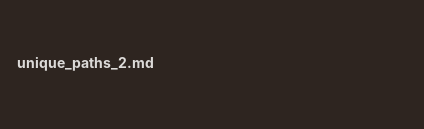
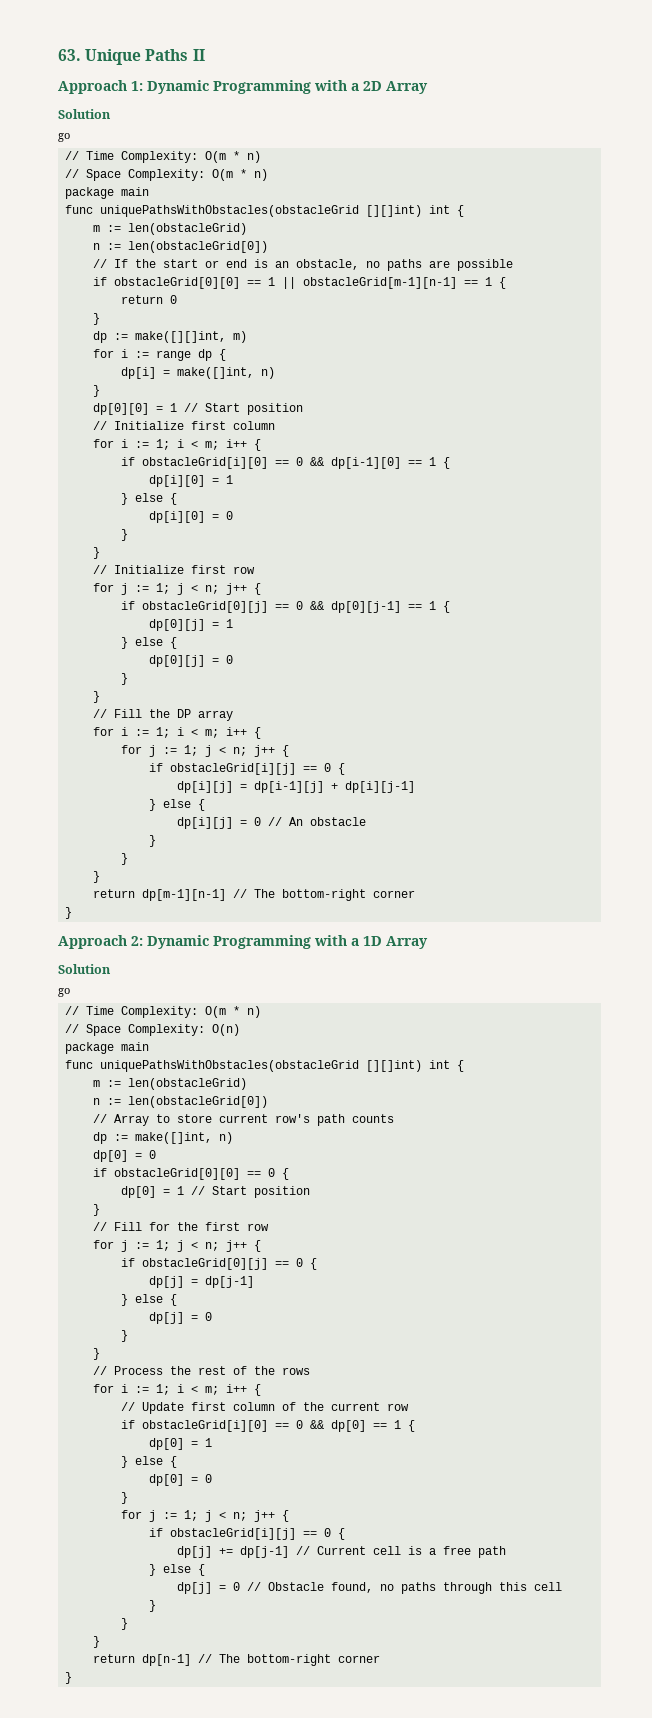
[17,56,154,71] unique_paths_2.md -> [58,49,205,65] [58,80,428,94] [58,109,111,119] [58,133,70,142] [64,151,261,163] [64,169,268,181] [64,187,149,199] [64,205,464,217] [92,223,247,235] [92,241,268,253] [92,259,513,271] [92,277,506,289] [120,295,177,304] [92,313,100,325] [92,331,247,343] [92,349,226,361] [120,367,275,379] [92,385,100,397] [92,403,303,415] [92,421,275,430] [92,439,261,451] [120,457,450,469] [148,475,233,487] [120,493,177,505] [148,511,233,523] [120,529,128,541] [92,547,100,559] [92,565,255,574] [92,583,261,595] [120,601,450,613] [148,619,233,631] [120,637,177,649] [148,655,233,667] [120,673,128,685] [92,691,100,703] [92,709,233,721] [92,727,261,739] [120,745,289,757] [148,763,345,775] [176,781,415,793] [148,799,205,811] [176,817,366,829] [148,835,156,847] [120,853,128,865] [92,871,100,883] [92,889,415,901] [64,907,72,919] [58,935,428,949] [58,964,111,974] [58,988,70,997] [64,1006,261,1018] [64,1024,240,1036] [64,1042,149,1054] [64,1060,464,1072] [92,1078,247,1090] [92,1096,268,1108] [92,1114,394,1126] [92,1132,233,1144] [92,1150,156,1162] [92,1168,289,1180] [120,1186,310,1198] [92,1204,100,1216] [92,1222,269,1231] [92,1240,261,1252] [120,1258,317,1270] [148,1276,254,1288] [120,1294,177,1306] [148,1312,212,1324] [120,1330,128,1342] [92,1348,100,1360] [92,1366,310,1375] [92,1384,261,1396] [120,1402,409,1414] [120,1420,415,1432] [148,1438,212,1450] [120,1456,177,1468] [148,1474,212,1486] [120,1492,128,1504] [120,1510,289,1522] [148,1528,345,1540] [176,1546,506,1558] [148,1564,205,1576] [176,1582,562,1594] [148,1600,156,1612] [120,1618,128,1630] [92,1636,100,1648] [92,1654,380,1666] [64,1672,72,1684] 63. Unique Paths II // Approach 1: Dynamic Programming with a 2D Array // Solution // go // // Time Complexity: O(m * n) // // Space Complexity: O(m * n) // package main // func uniquePathsWithObstacles(obstacleGrid [][]int) int { // m := len(obstacleGrid) // n := len(obstacleGrid[0]) // // If the start or end is an obstacle, no paths are possible // if obstacleGrid[0][0] == 1 || obstacleGrid[m-1][n-1] == 1 { // return 0 // } // dp := make([][]int, m) // for i := range dp { // dp[i] = make([]int, n) // } // dp[0][0] = 1 // Start position // // Initialize first column // for i := 1; i < m; i++ { // if obstacleGrid[i][0] == 0 && dp[i-1][0] == 1 { // dp[i][0] = 1 // } else { // dp[i][0] = 0 // } // } // // Initialize first row // for j := 1; j < n; j++ { // if obstacleGrid[0][j] == 0 && dp[0][j-1] == 1 { // dp[0][j] = 1 // } else { // dp[0][j] = 0 // } // } // // Fill the DP array // for i := 1; i < m; i++ { // for j := 1; j < n; j++ { // if obstacleGrid[i][j] == 0 { // dp[i][j] = dp[i-1][j] + dp[i][j-1] // } else { // dp[i][j] = 0 // An obstacle // } // } // } // return dp[m-1][n-1] // The bottom-right corner // } // Approach 2: Dynamic Programming with a 1D Array // Solution // go // // Time Complexity: O(m * n) // // Space Complexity: O(n) // package main // func uniquePathsWithObstacles(obstacleGrid [][]int) int { // m := len(obstacleGrid) // n := len(obstacleGrid[0]) // // Array to store current row's path counts // dp := make([]int, n) // dp[0] = 0 // if obstacleGrid[0][0] == 0 { // dp[0] = 1 // Start position // } // // Fill for the first row // for j := 1; j < n; j++ { // if obstacleGrid[0][j] == 0 { // dp[j] = dp[j-1] // } else { // dp[j] = 0 // } // } // // Process the rest of the rows // for i := 1; i < m; i++ { // // Update first column of the current row // if obstacleGrid[i][0] == 0 && dp[0] == 1 { // dp[0] = 1 // } else { // dp[0] = 0 // } // for j := 1; j < n; j++ { // if obstacleGrid[i][j] == 0 { // dp[j] += dp[j-1] // Current cell is a free path // } else { // dp[j] = 0 // Obstacle found, no paths through this cell // } // } // } // return dp[n-1] // The bottom-right corner // }

